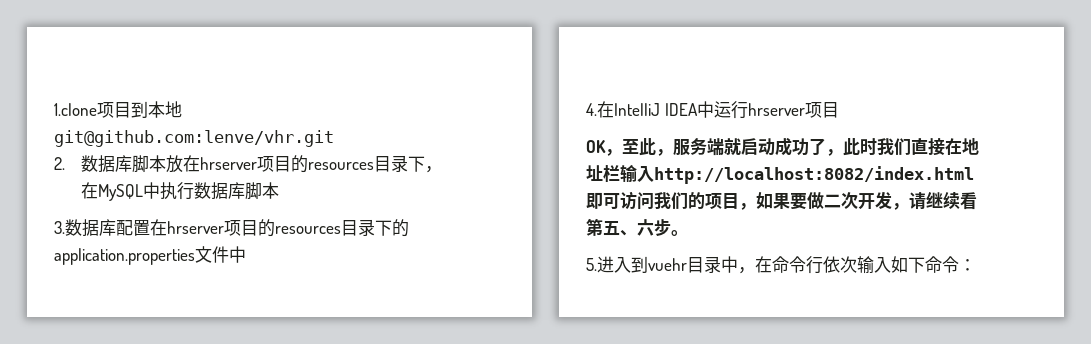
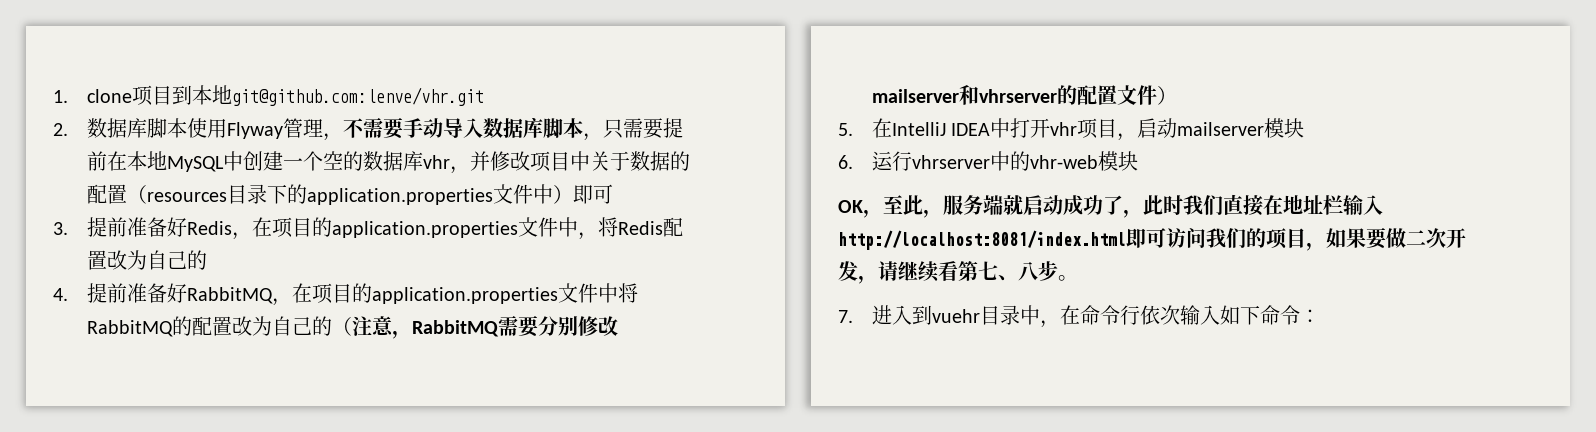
[54,103,97,116] 1.clone -> [53,89,132,103] 1. clone
[166,155,443,173] [81,182,280,201] [54,219,275,237] 放在hrserver项目的resources目录下，在MySQL中执行数据库脚本 // 3.数据库配置在hrserver项目的 -> [186,117,683,141] [86,151,690,174] [86,184,147,204] 使用Flyway管理，不需要手动导入数据库脚本，只需要提前在本地MySQL中创建一个空的数据库vhr，并修改项目中关于数据的配置（
[586,101,839,119] // 4.在IntelliJ IDEA中运行hrserver项目 -> [552,184,613,204] [53,217,683,240] [86,250,207,270] [53,283,638,306] [86,315,618,339] [871,85,1177,105] [838,118,1305,141] [838,151,1138,171] ）即可 // 3.提前准备好Redis，在项目的application.properties文件中，将Redis配置改为自己的 // 4.提前准备好RabbitMQ，在项目的application.properties文件中将RabbitMQ的配置改为自己的（注意，RabbitMQ需要分别修改mailserver和vhrserver的配置文件） // 5.在IntelliJ IDEA中打开vhr项目，启动mailserver模块 // 6.运行vhrserver中的vhr-web模块
[654,166,974,184] http://localhost:8082/index.html -> [838,230,1126,250] http://localhost:8081/index.html
[603,219,654,236] 五、六 -> [978,261,1038,281] 七、八
[586,258,597,271] 5. -> [838,310,853,323] 7.

